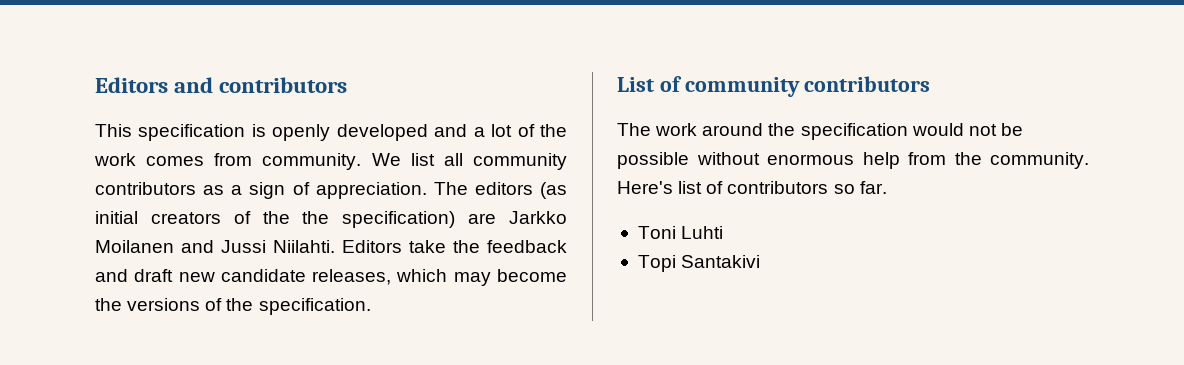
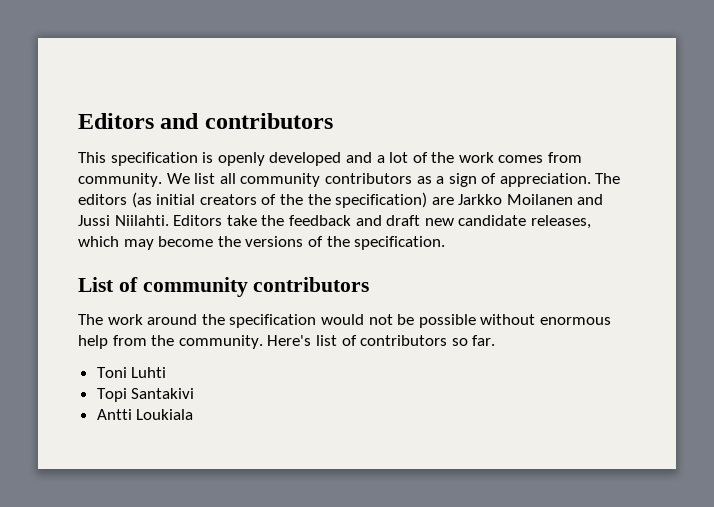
(761, 261) none -> [96,409,194,420] // Antti Loukiala

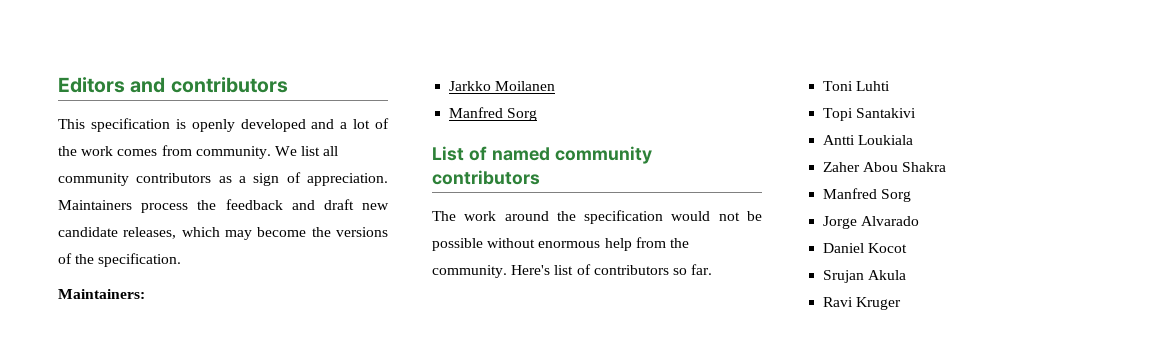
[595,173,621,184] [78,192,604,208] [78,215,257,226] The editors (as initial creators of the the specification) are Jarkko Moilanen and Jussi Niilahti. Editors take -> [58,200,189,213] Maintainers process
(446, 243) none -> [58,289,145,299] [449,81,556,91] [449,107,538,121] // Maintainers: // Jarkko Moilanen // Manfred Sorg
(138, 284) none -> [491,147,550,161] named
(194, 414) none -> [823,162,947,172] [823,188,912,202] [823,216,920,229] [823,243,908,253] [823,270,907,283] [823,297,902,310] // Zaher Abou Shakra // Manfred Sorg // Jorge Alvarado // Daniel Kocot // Srujan Akula // Ravi Kruger

